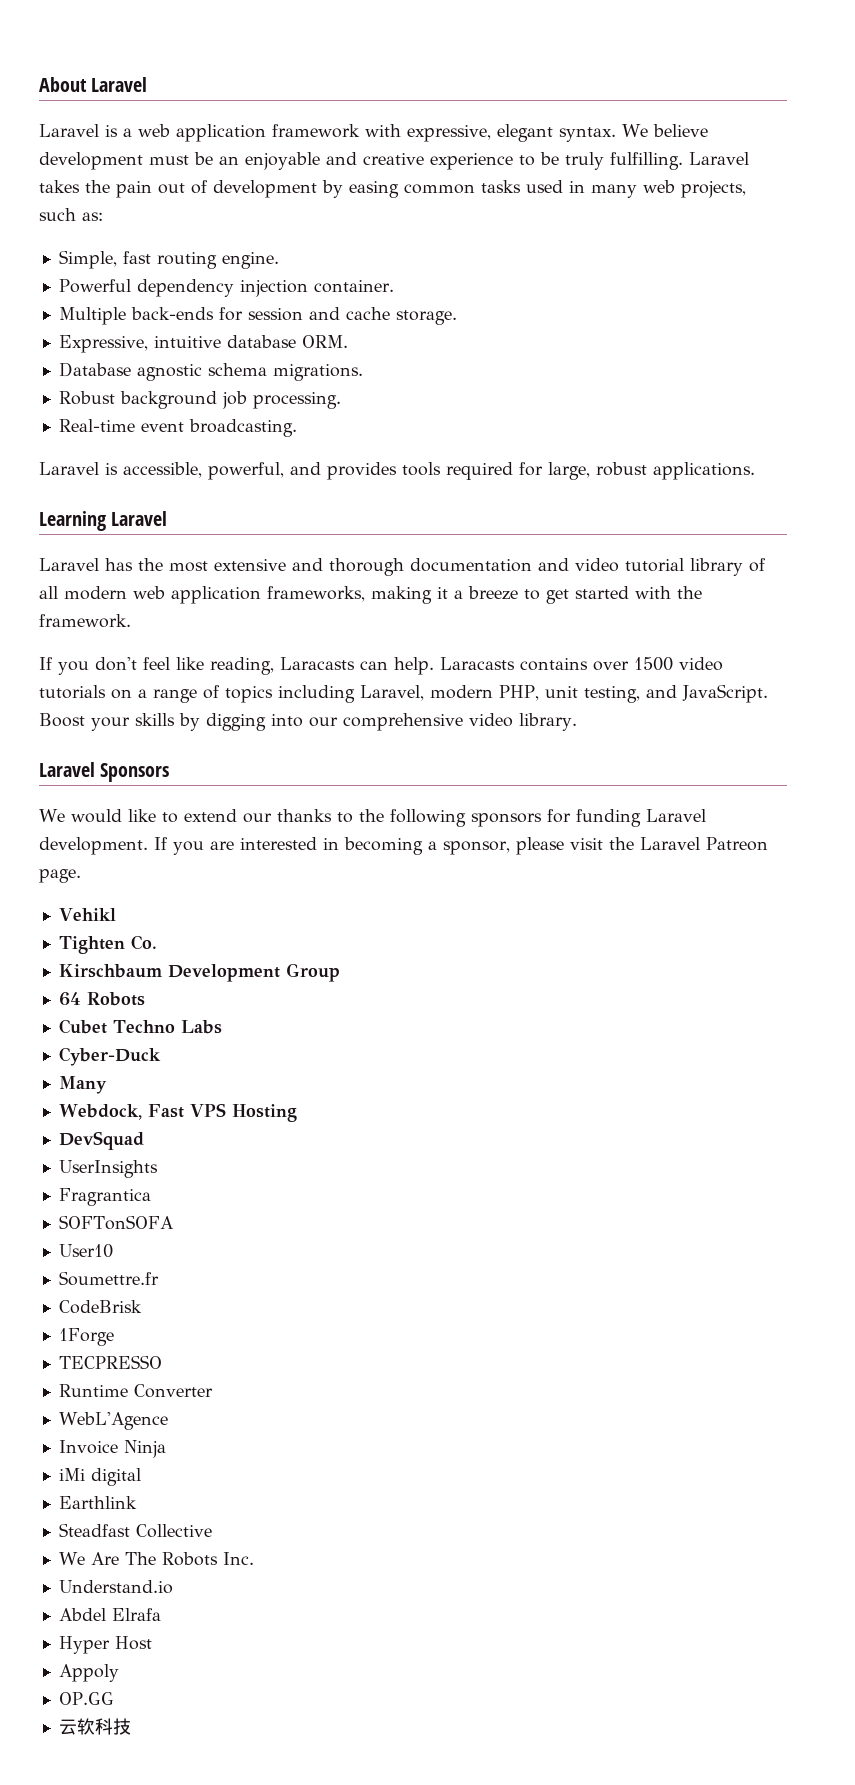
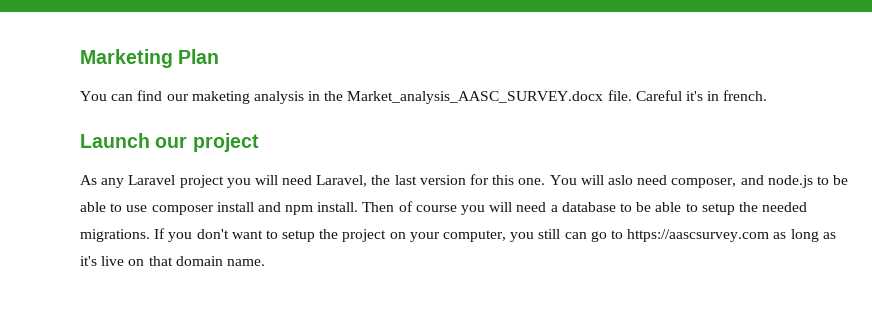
[39,77,148,92] [39,124,708,142] [39,152,749,170] [39,180,746,198] [39,208,103,221] [58,250,279,269] [58,279,394,297] [58,307,457,325] [58,335,348,353] [58,362,363,381] [58,391,341,409] [58,419,297,437] [39,462,755,480] [39,511,168,531] [39,558,766,576] [39,586,702,604] [39,614,131,628] [39,657,723,675] [39,684,768,703] [39,713,577,731] [39,762,170,782] [39,809,706,827] [39,837,768,855] [39,869,81,883] [58,908,116,921] [58,935,157,954] [58,963,340,982] [58,992,145,1006] [58,1019,222,1034] [58,1047,161,1066] [58,1076,107,1094] [58,1103,297,1122] [58,1131,144,1150] [58,1160,158,1178] [58,1188,151,1206] [58,1215,174,1230] [58,1244,113,1258] [58,1271,159,1286] [58,1300,142,1314] [58,1328,114,1346] [58,1355,162,1369] [58,1384,213,1398] [58,1412,168,1430] [58,1440,166,1458] [58,1468,141,1486] [58,1496,137,1509] [58,1523,212,1538] [58,1552,254,1566] [58,1580,173,1594] [58,1608,161,1621] [58,1636,152,1654] [58,1664,119,1682] [58,1692,114,1705] [58,1718,131,1735] About Laravel // Laravel is a web application framework with expressive, elegant syntax. We believe development must be an enjoyable and creative experience to be truly fulfilling. Laravel takes the pain out of development by easing common tasks used in many web projects, such as: // Simple, fast routing engine. // Powerful dependency injection container. // Multiple back-ends for session and cache storage. // Expressive, intuitive database ORM. // Database agnostic schema migrations. // Robust background job processing. // Real-time event broadcasting. // Laravel is accessible, powerful, and provides tools required for large, robust applications. // Learning Laravel // Laravel has the most extensive and thorough documentation and video tutorial library of all modern web application frameworks, making it a breeze to get started with the framework. // If you don't feel like reading, Laracasts can help. Laracasts contains over 1500 video tutorials on a range of topics including Laravel, modern PHP, unit testing, and JavaScript. Boost your skills by digging into our comprehensive video library. // Laravel Sponsors // We would like to extend our thanks to the following sponsors for funding Laravel development. If you are interested in becoming a sponsor, please visit the Laravel Patreon page. // Vehikl // Tighten Co. // Kirschbaum Development Group // 64 Robots // Cubet Techno Labs // Cyber-Duck // Many // Webdock, Fast VPS Hosting // DevSquad // UserInsights // Fragrantica // SOFTonSOFA // User10 // Soumettre.fr // CodeBrisk // 1Forge // TECPRESSO // Runtime Converter // WebL'Agence // Invoice Ninja // iMi digital // Earthlink // Steadfast Collective // We Are The Robots Inc. // Understand.io // Abdel Elrafa // Hyper Host // Appoly // OP.GG // 云软科技 -> [80,49,220,68] [80,90,768,104] [80,133,259,152] [80,174,849,188] [80,201,808,215] [80,228,836,242] [80,256,265,266] Marketing Plan // You can find our maketing analysis in the Market_analysis_AASC_SURVEY.docx file. Careful it's in french. // Launch our project // As any Laravel project you will need Laravel, the last version for this one. You will aslo need composer, and node.js to be able to use composer install and npm install. Then of course you will need a database to be able to setup the needed migrations. If you don't want to setup the project on your computer, you still can go to https://aascsurvey.com as long as it's live on that domain name.

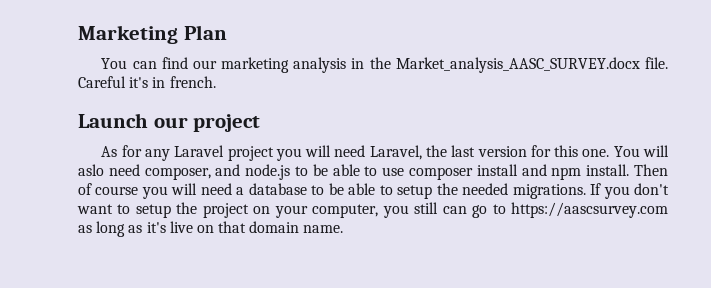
[191,91,250,104] maketing -> [221,57,290,73] marketing
(97, 180) none -> [121,145,142,157] for

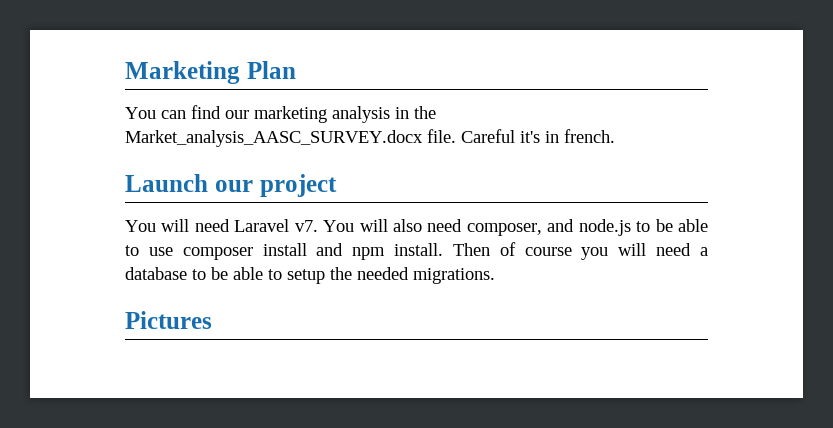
[101,145,669,161] [78,164,104,176] As for any Laravel project you will need Laravel, the last version for this one. You will aslo -> [125,219,422,232] You will need Laravel v7. You will also
[590,183,670,199] [77,202,668,218] [78,221,344,237] If you don't want to setup the project on your computer, you still can go to https://aascsurvey.com as long as it's live on that domain name. -> [125,311,212,329] // Pictures

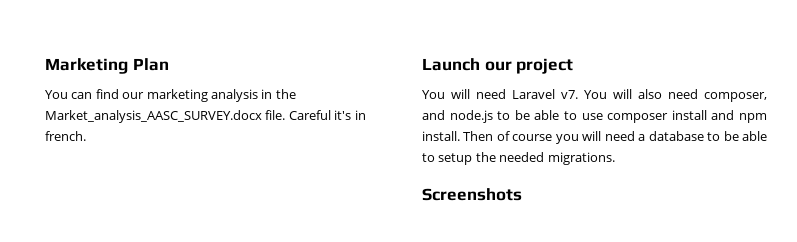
[125,311,212,329] Pictures -> [422,188,522,201] Screenshots

